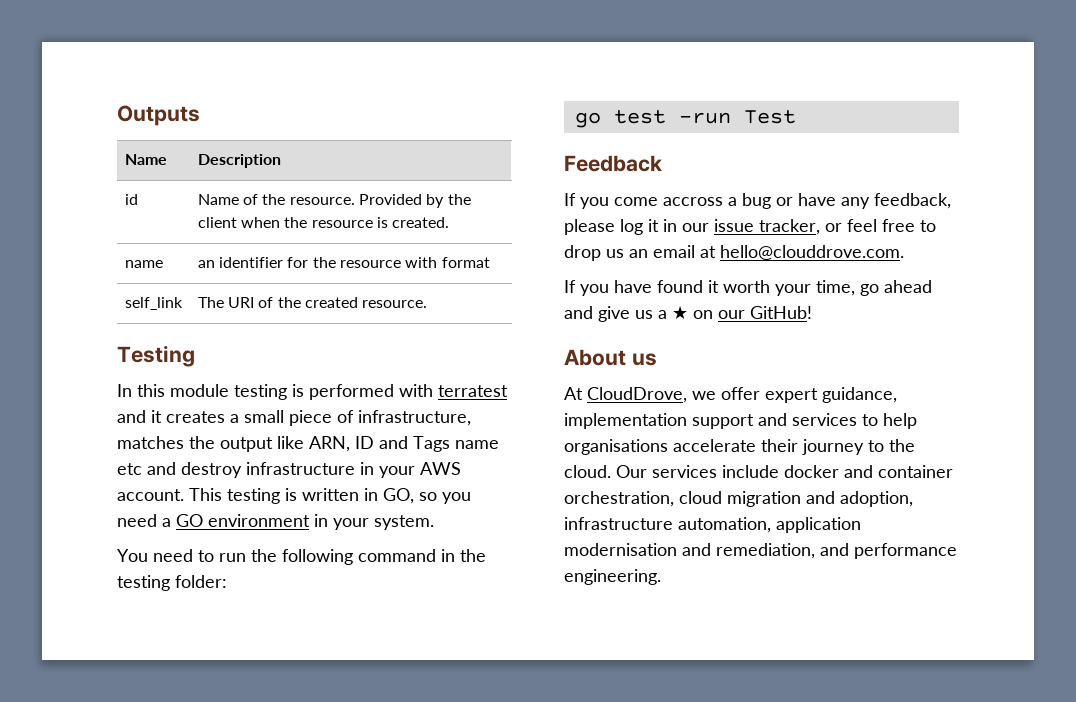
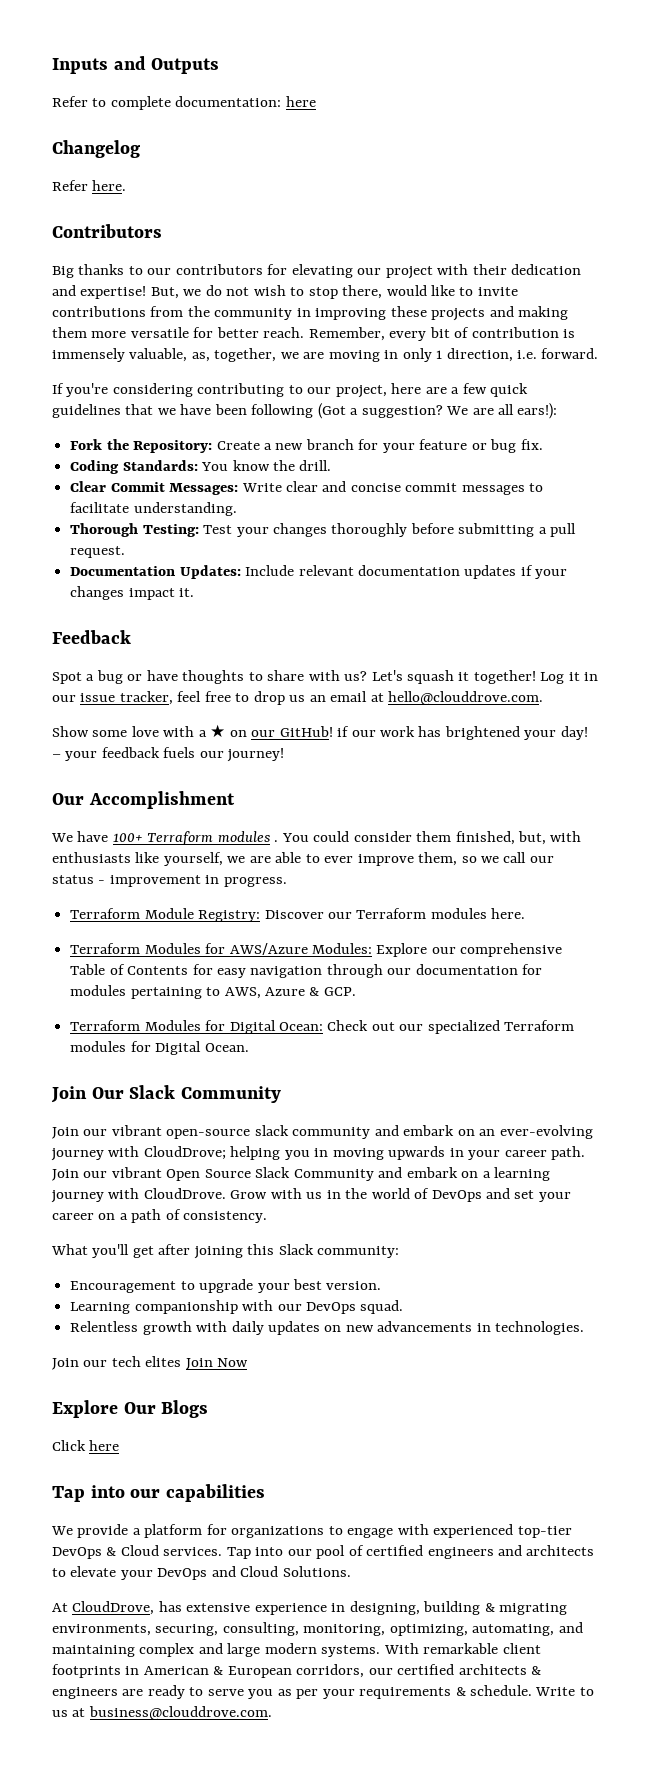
(117, 115) none -> [52,56,146,74] Inputs and
[124,154,167,165] [197,154,281,168] [124,194,138,205] [197,194,471,208] [197,217,450,228] [124,260,163,268] [197,257,490,268] [124,297,183,310] [197,297,428,308] [117,345,195,367] [117,384,508,400] [117,410,471,426] [117,436,499,452] [117,462,461,478] [117,488,471,504] [117,514,434,530] [117,549,486,565] [117,575,227,591] [574,110,796,128] [564,155,662,172] [564,193,951,209] [564,219,643,235] // Name | Description // id | Name of the resource. Provided by the client when the resource is created. // name | an identifier for the resource with format // self_link | The URI of the created resource. // Testing // In this module testing is performed with terratest and it creates a small piece of infrastructure, matches the output like ARN, ID and Tags name etc and destroy infrastructure in your AWS account. This testing is written in GO, so you need a GO environment in your system. // You need to run the following command in the testing folder: // go test -run Test // Feedback // If you come accross a bug or have any feedback, please log -> [52,96,316,110] [52,140,140,158] [52,180,127,191] [52,224,162,238] [52,264,582,279] [52,285,518,299] [52,306,569,321] [52,327,576,341] [52,348,599,362] [52,383,529,398] [52,403,558,419] [70,439,543,453] [70,460,332,474] [70,481,544,495] [70,502,237,516] [70,523,577,537] [70,546,126,558] [70,565,568,579] [70,586,195,600] [52,630,131,644] [52,670,565,684] // Refer to complete documentation: here // Changelog // Refer here. // Contributors // Big thanks to our contributors for elevating our project with their dedication and expertise! But, we do not wish to stop there, would like to invite contributions from the community in improving these projects and making them more versatile for better reach. Remember, every bit of contribution is immensely valuable, as, together, we are moving in only 1 direction, i.e. forward. // If you're considering contributing to our project, here are a few quick guidelines that we have been following (Got a suggestion? We are all ears!): // Fork the Repository: Create a new branch for your feature or bug fix. // Coding Standards: You know the drill. // Clear Commit Messages: Write clear and concise commit messages to facilitate understanding. // Thorough Testing: Test your changes thoroughly before submitting a pull request. // Documentation Updates: Include relevant documentation updates if your changes impact it. // Feedback // Spot a bug or have thoughts to share with us? Let's squash it together! Log
[825,223,842,232] or -> (173, 698) none
[564,280,932,296] [564,306,653,322] If you have found it worth your time, go ahead and give us -> [52,726,195,737] Show some love with
[564,349,657,366] [564,387,897,403] [564,413,917,429] [564,439,915,455] [564,465,953,478] [564,491,913,507] [564,517,861,533] [564,543,957,559] [564,569,661,585] // About us // At CloudDrove, we offer expert guidance, implementation support and services to help organisations accelerate their journey to the cloud. Our services include docker and container orchestration, cloud migration and adoption, infrastructure automation, application modernisation and remediation, and performance engineering. -> [337,726,588,740] [52,747,285,762] [52,791,235,809] [51,831,582,845] [52,852,554,866] [52,875,287,887] [70,908,526,922] [70,943,563,957] [70,964,543,978] [70,985,356,999] [70,1020,575,1034] [70,1041,249,1055] [51,1085,281,1103] [52,1125,593,1139] [51,1146,586,1161] [52,1167,551,1181] [51,1188,571,1203] [52,1209,268,1223] [51,1244,400,1259] [70,1279,382,1293] [70,1300,404,1314] [70,1321,585,1335] [52,1356,249,1370] [52,1400,209,1418] [52,1440,120,1451] [52,1484,265,1502] [51,1524,572,1538] [52,1545,595,1559] [52,1566,351,1580] [52,1601,568,1615] [52,1622,583,1636] [52,1643,541,1657] [52,1664,542,1678] [52,1685,594,1699] [52,1706,272,1720] if our work has brightened your day! – your feedback fuels our journey! // Our Accomplishment // We have 100+ Terraform modules . You could consider them finished, but, with enthusiasts like yourself, we are able to ever improve them, so we call our status - improvement in progress. // Terraform Module Registry: Discover our Terraform modules here. // Terraform Modules for AWS/Azure Modules: Explore our comprehensive Table of Contents for easy navigation through our documentation for modules pertaining to AWS, Azure & GCP. // Terraform Modules for Digital Ocean: Check out our specialized Terraform modules for Digital Ocean. // Join Our Slack Community // Join our vibrant open-source slack community and embark on an ever-evolving journey with CloudDrove; helping you in moving upwards in your career path. Join our vibrant Open Source Slack Community and embark on a learning journey with CloudDrove. Grow with us in the world of DevOps and set your career on a path of consistency. // What you'll get after joining this Slack community: // Encouragement to upgrade your best version. // Learning companionship with our DevOps squad. // Relentless growth with daily updates on new advancements in technologies. // Join our tech elites Join Now // Explore Our Blogs // Click here // Tap into our capabilities // We provide a platform for organizations to engage with experienced top-tier DevOps & Cloud services. Tap into our pool of certified engineers and architects to elevate your DevOps and Cloud Solutions. // At CloudDrove, has extensive experience in designing, building & migrating environments, securing, consulting, monitoring, optimizing, automating, and maintaining complex and large modern systems. With remarkable client footprints in American & European corridors, our certified architects & engineers are ready to serve you as per your requirements & schedule. Write to us at business@clouddrove.com.

